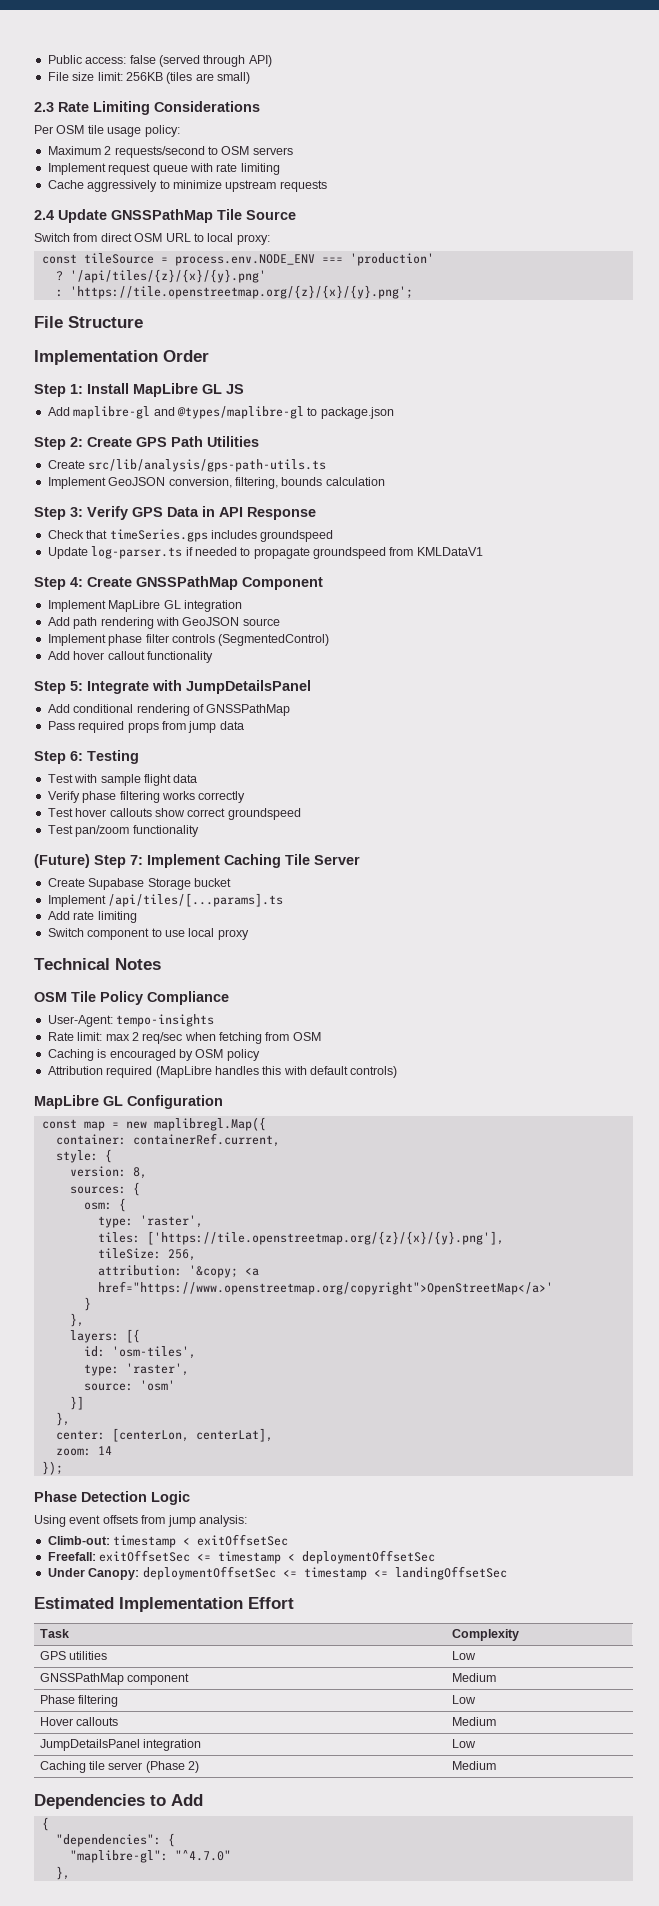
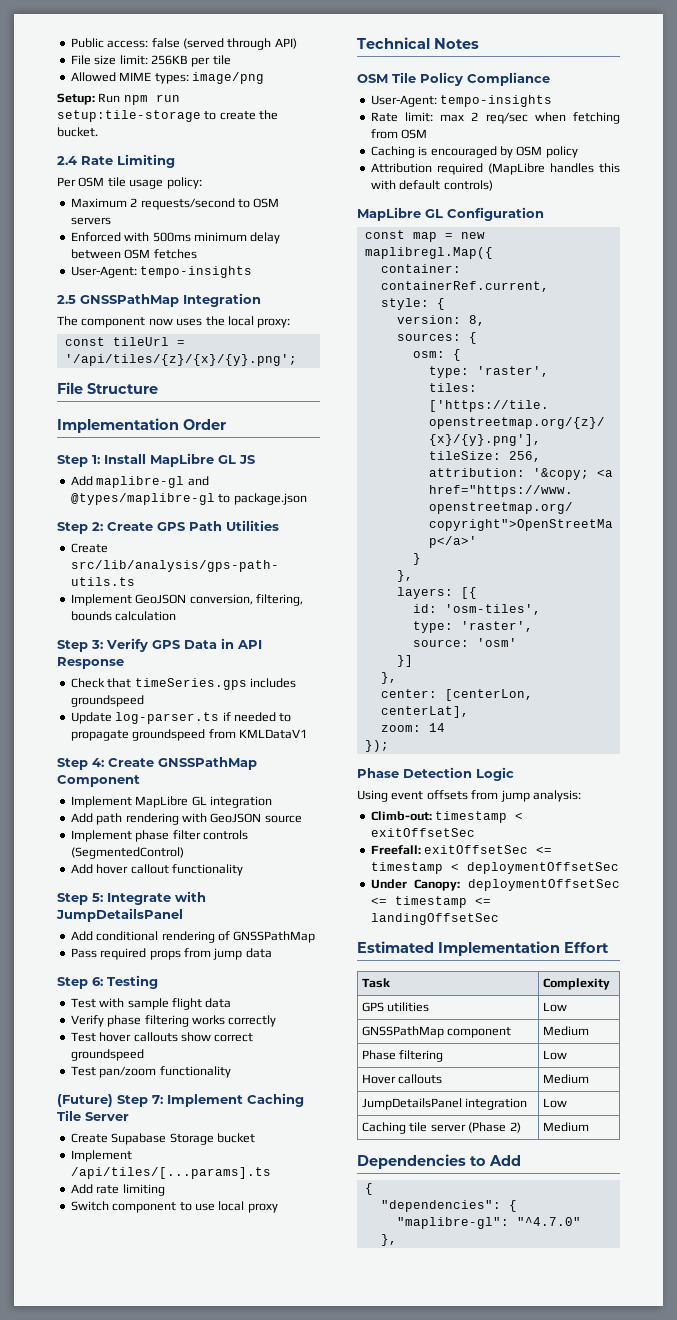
[166,72,250,84] [34,102,54,112] (tiles are small) // 2.3 -> [191,55,231,67] [70,72,264,84] [57,93,180,105] [57,110,279,122] [57,127,98,137] [57,156,77,165] per tile // Allowed MIME types: image/png // Setup: Run npm run setup:tile-storage to create the bucket. // 2.4
[154,101,260,112] Considerations -> (175, 161) none
[47,163,280,175] [47,180,327,192] [34,209,296,223] [34,233,270,245] [41,253,434,266] [55,269,266,283] [55,285,413,299] Implement request queue with rate limiting // Cache aggressively to minimize upstream requests // 2.4 Update GNSSPathMap Tile Source // Switch from direct OSM URL to local proxy: // const tileSource = process.env.NODE_ENV === 'production' // ? '/api/tiles/{z}/{x}/{y}.png' // : 'https://tile.openstreetmap.org/{z}/{x}/{y}.png'; -> [70,232,281,244] [70,249,197,259] [70,266,253,278] [57,293,261,307] [57,316,291,328] [64,337,185,346] [64,354,297,366] Enforced with 500ms minimum delay between OSM fetches // User-Agent: tempo-insights // 2.5 GNSSPathMap Integration // The component now uses the local proxy: // const tileUrl = '/api/tiles/{z}/{x}/{y}.png';

